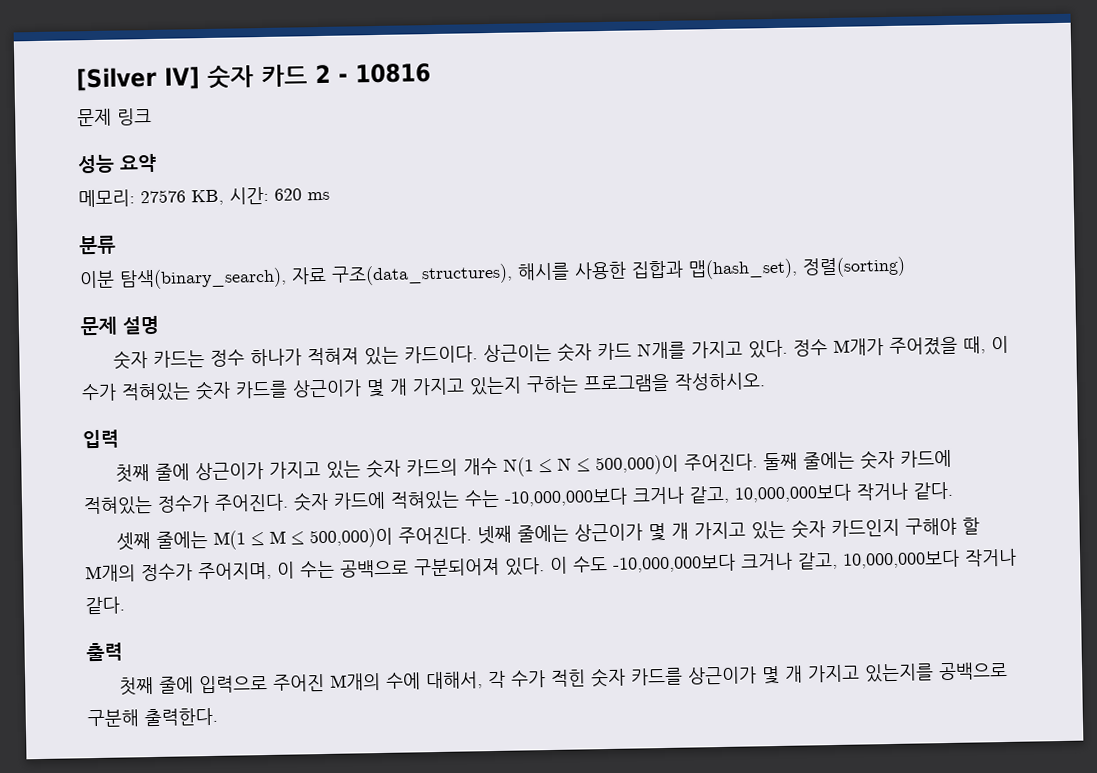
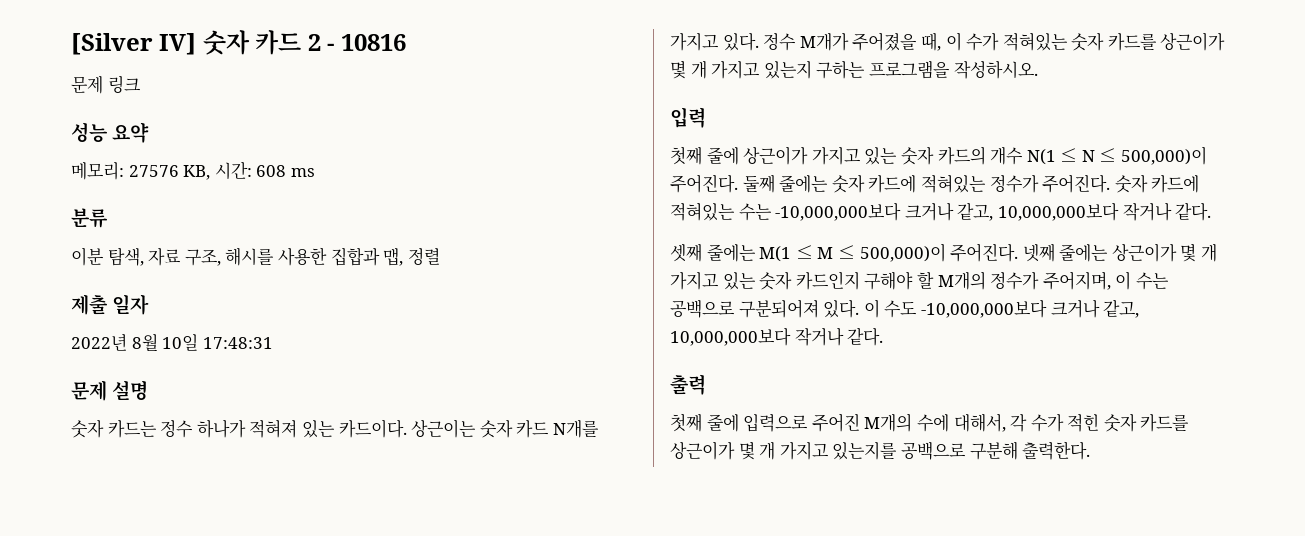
[274,188,302,201] 620 -> [256,165,287,177] 608
[119,256,906,290] 탐색(binary_search), 자료 구조(data_structures), 해시를 사용한 집합과 맵(hash_set), 정렬(sorting) -> [107,247,440,266] [71,294,150,315] [71,334,273,351] 탐색, 자료 구조, 해시를 사용한 집합과 맵, 정렬 // 제출 일자 // 2022년 8월 10일 17:48:31

